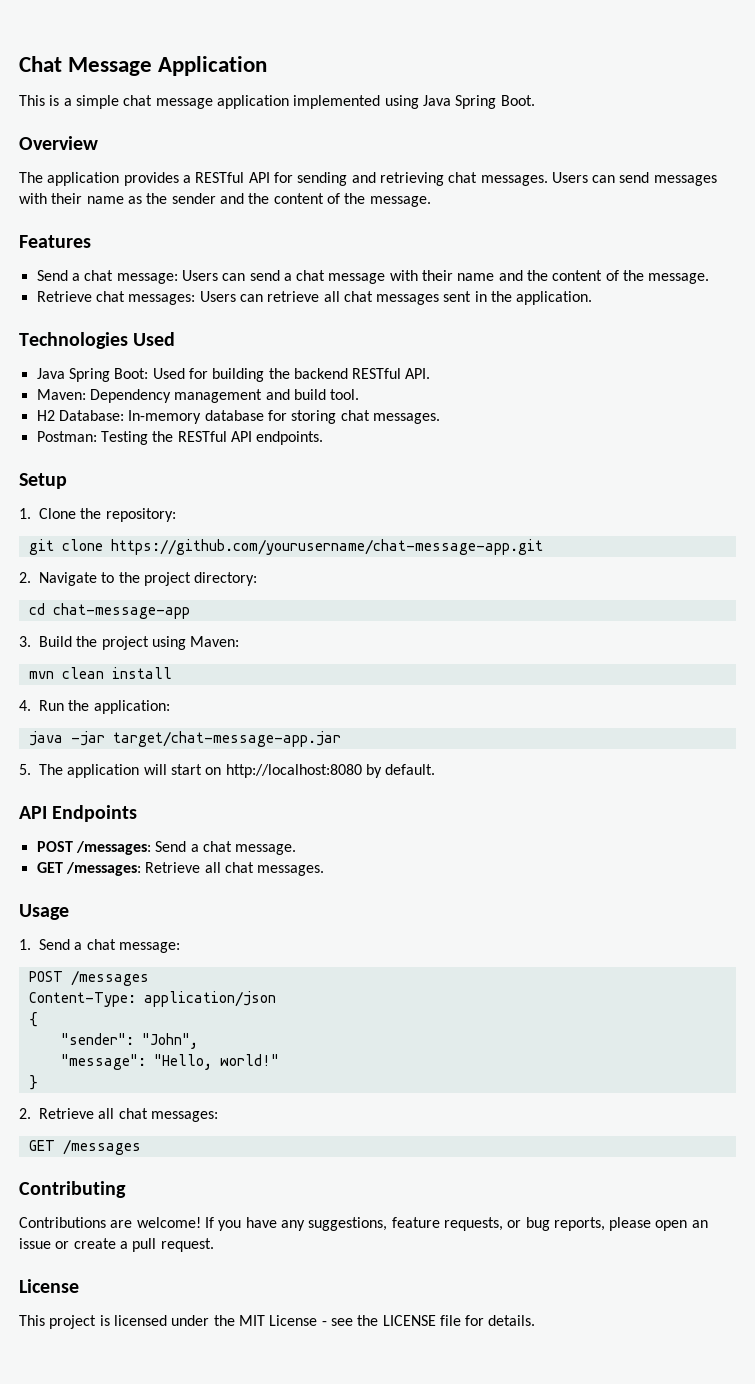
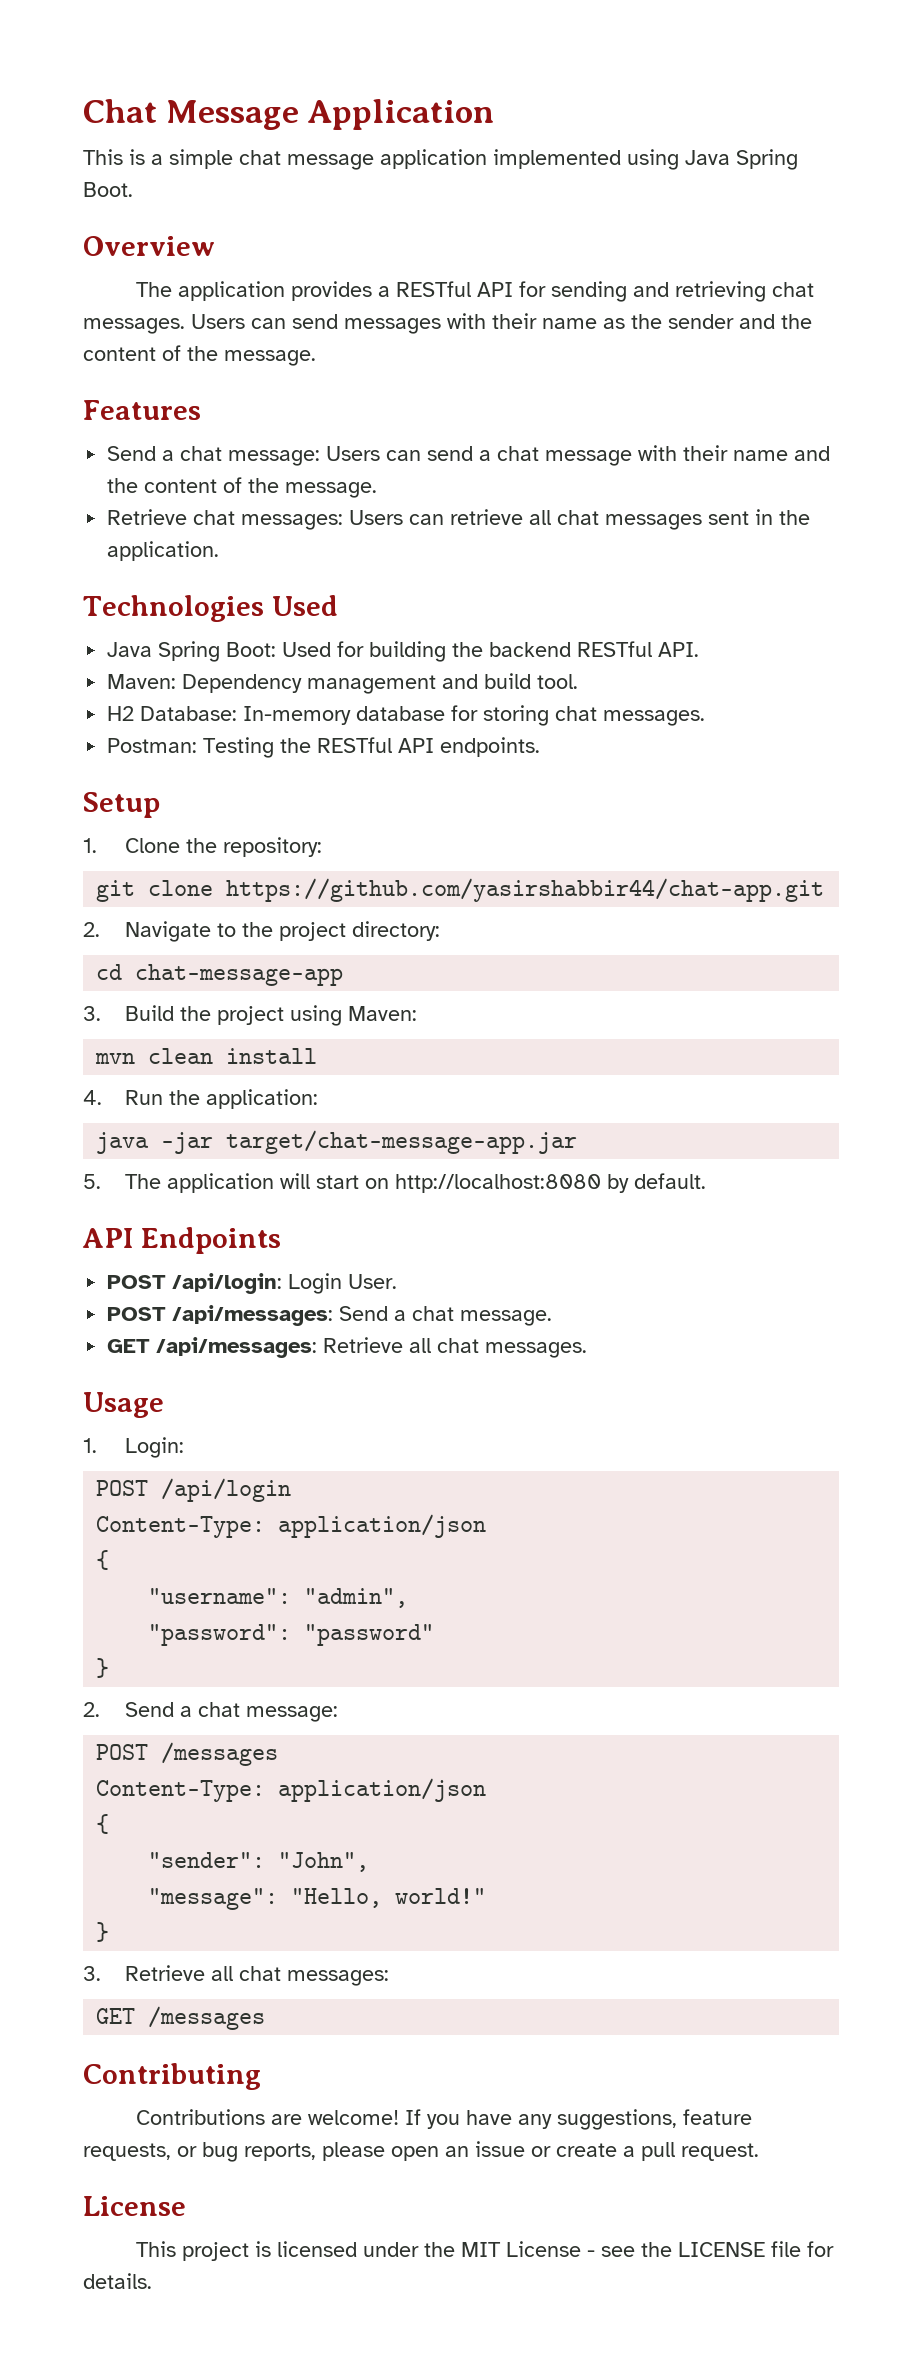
[110,539,543,555] https://github.com/yourusername/chat-message-app.git -> [226,878,825,902] https://github.com/yasirshabbir44/chat-app.git
[75,841,151,855] /messages: -> [172,1273,398,1294] [107,1305,334,1326] /api/login: Login User. // POST /api/messages:
[65,862,141,876] /messages: -> [156,1337,318,1358] /api/messages:
(31, 944) none -> [124,1437,184,1458] [96,1478,292,1502] [96,1514,487,1538] [96,1550,110,1570] [148,1588,409,1608] [148,1624,435,1646] [96,1658,110,1678] [83,1702,100,1717] Login: // POST /api/login // Content-Type: application/json // { // "username": "admin", // "password": "password" // } // 2.
[19,1108,31,1119] 2. -> [83,1966,101,1981] 3.

